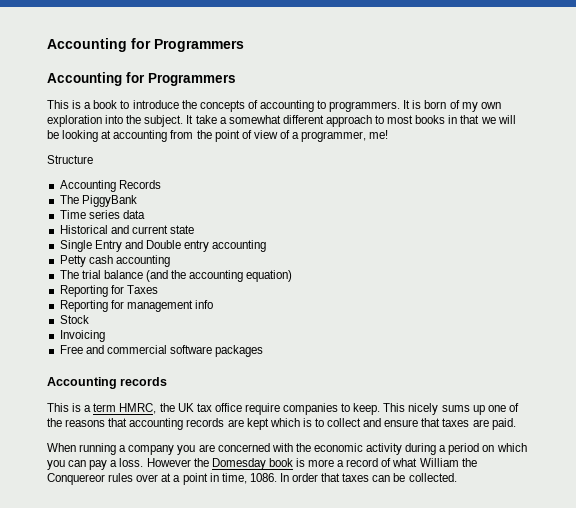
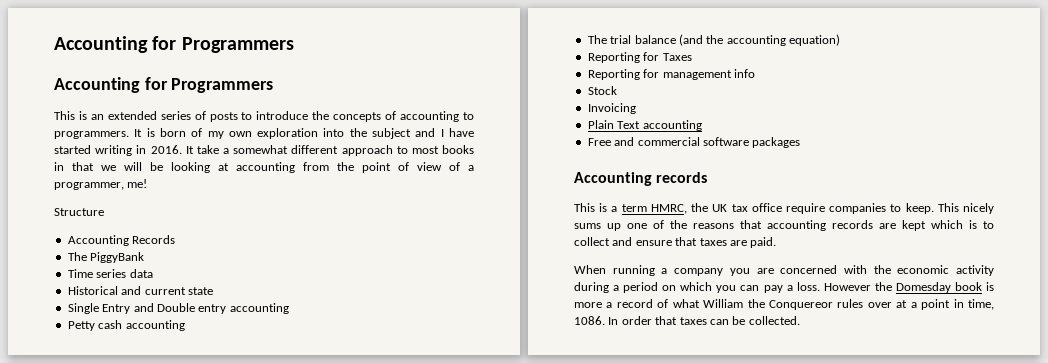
[84,100,118,109] a book -> [90,111,238,122] an extended series of posts
[144,115,184,127] subject. -> [372,128,475,139] [54,145,182,156] subject and I have started writing in 2016.
(105, 336) none -> [587,120,702,131] // Plain Text accounting

